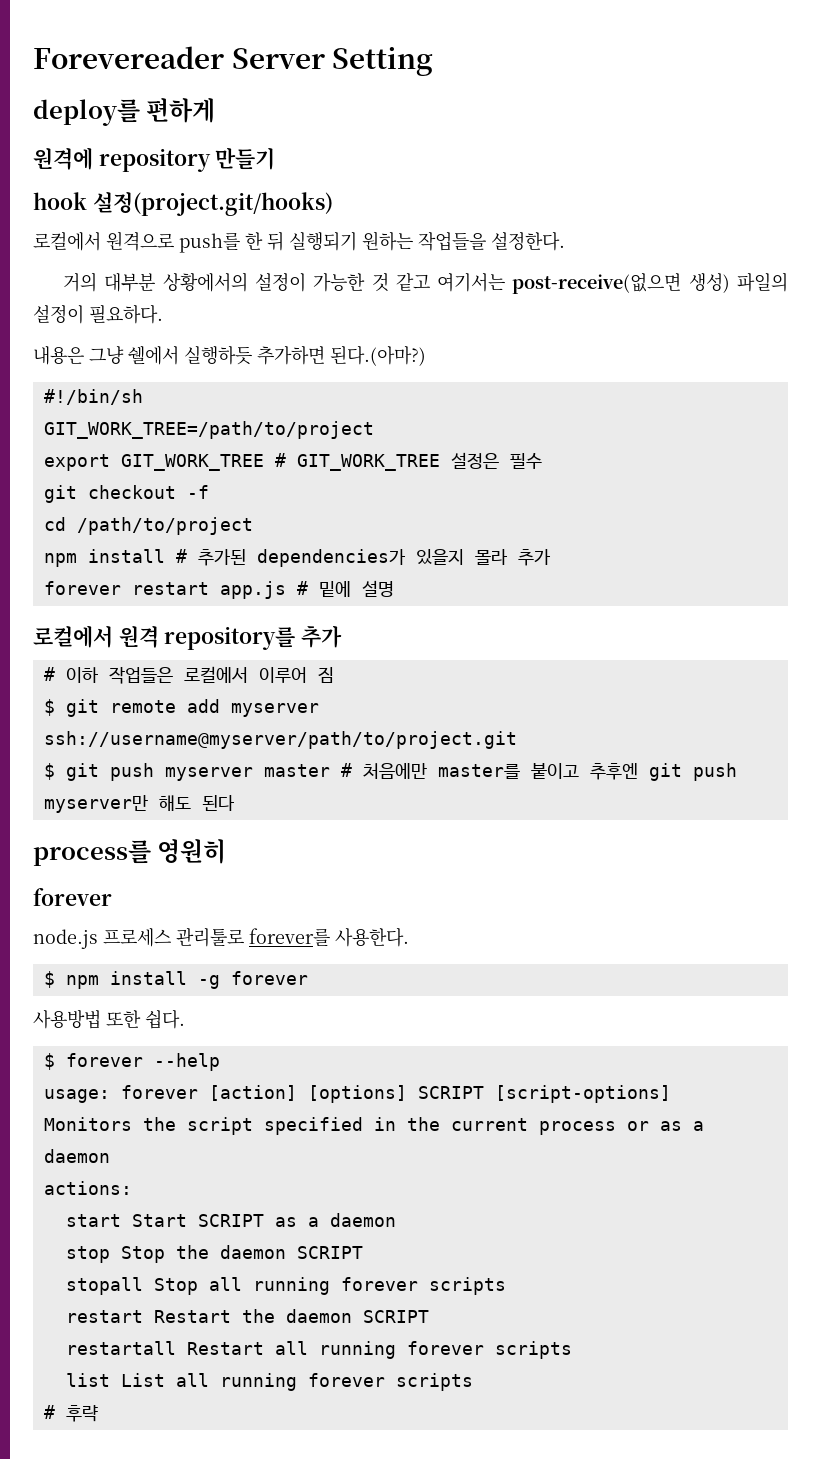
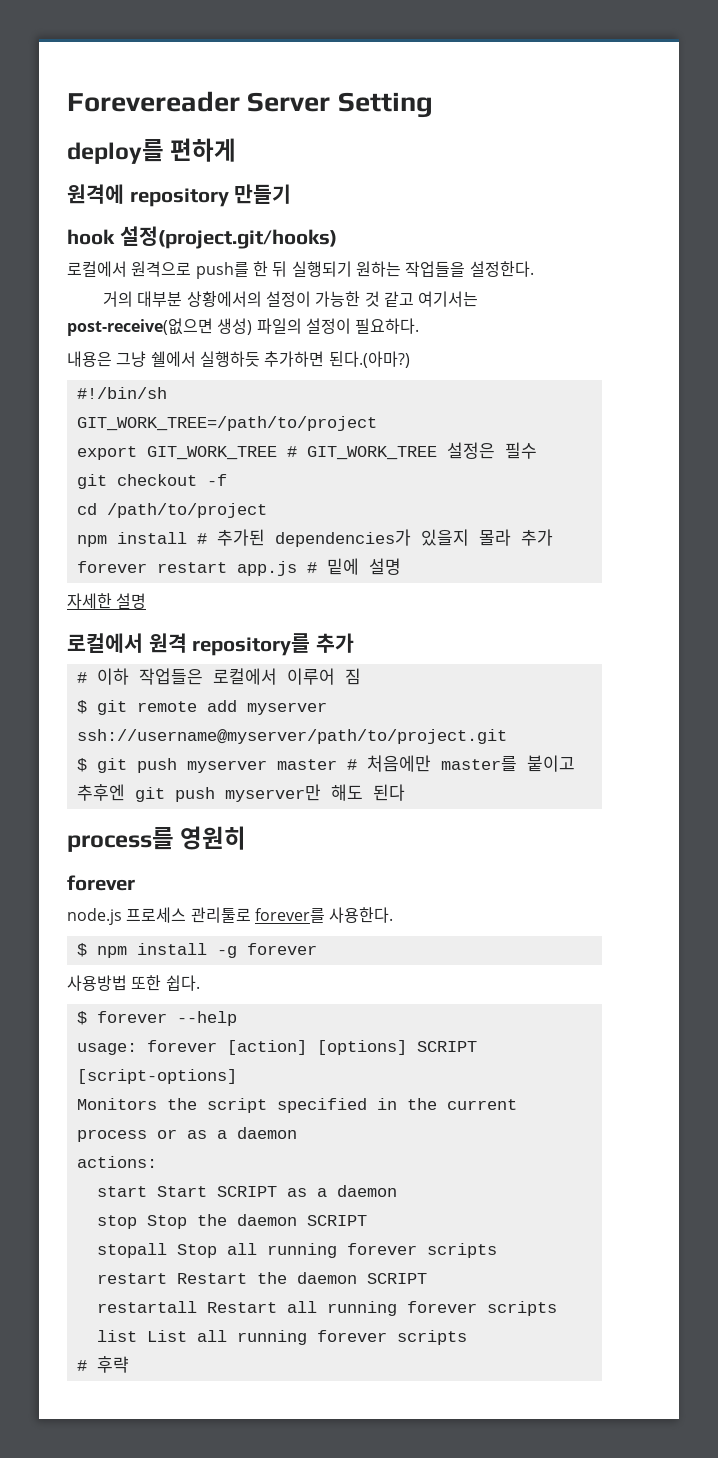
(394, 588) none -> [67,593,147,609] // 자세한 설명

